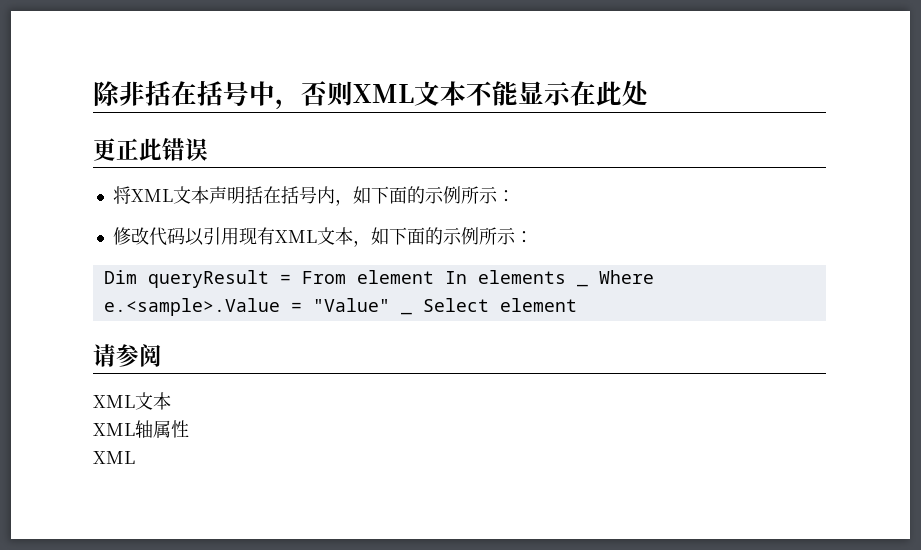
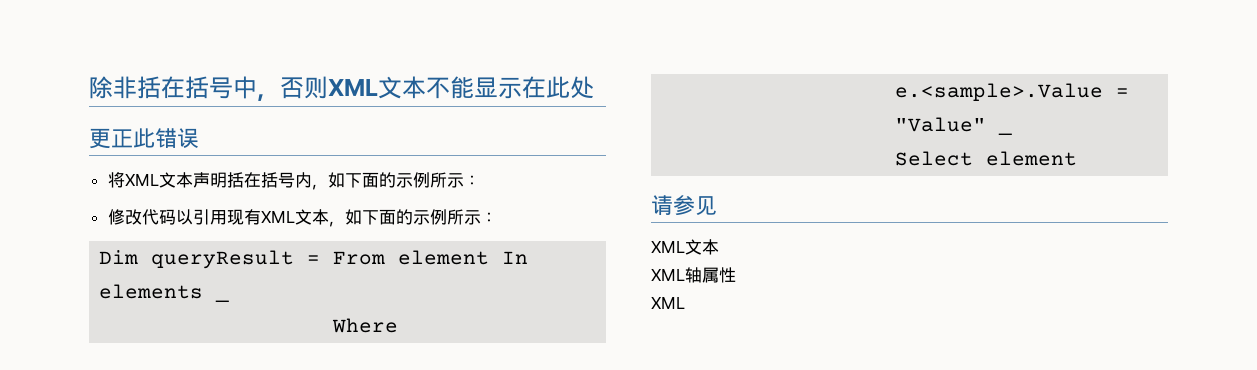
(588, 285) none -> (230, 300) //
(412, 313) none -> (1013, 133) //
[139,344,162,367] 阅 -> [695,196,717,215] 见

